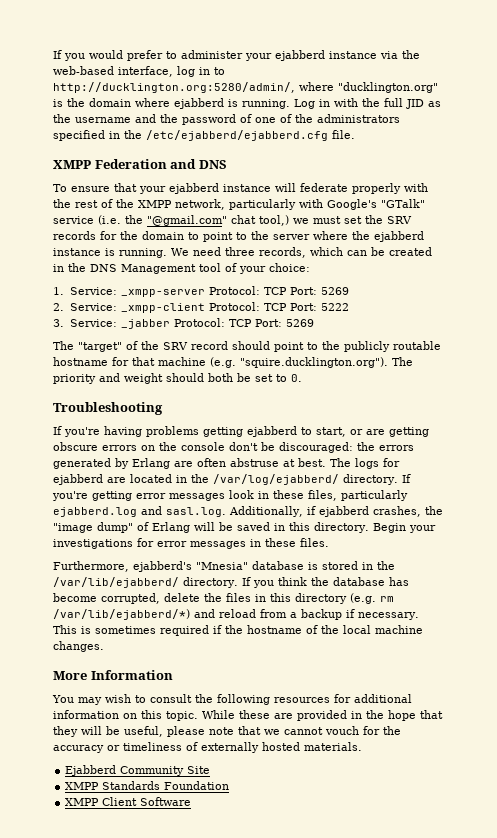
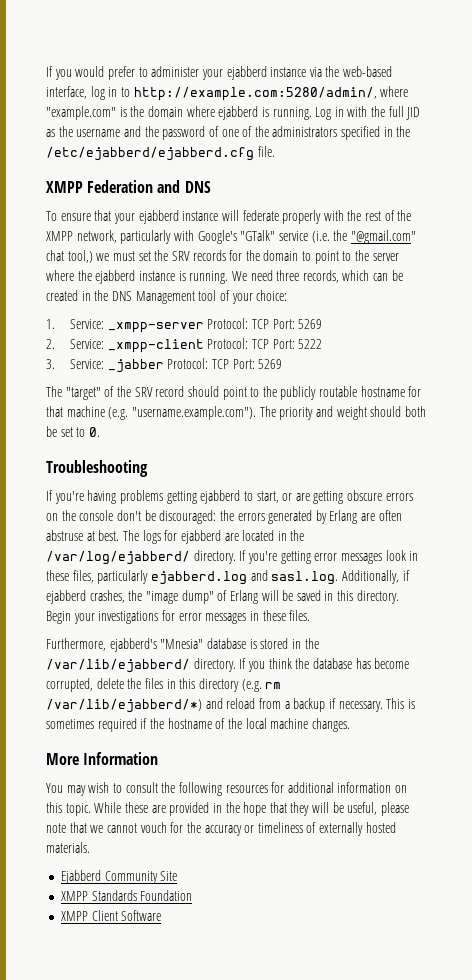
[53,82,438,93] http://ducklington.org:5280/admin/, where "ducklington.org" -> [133,86,409,101] [46,106,116,120] http://example.com:5280/admin/, where "example.com"
[240,357,388,368] "squire.ducklington.org"). -> [131,406,256,420] "username.example.com").

